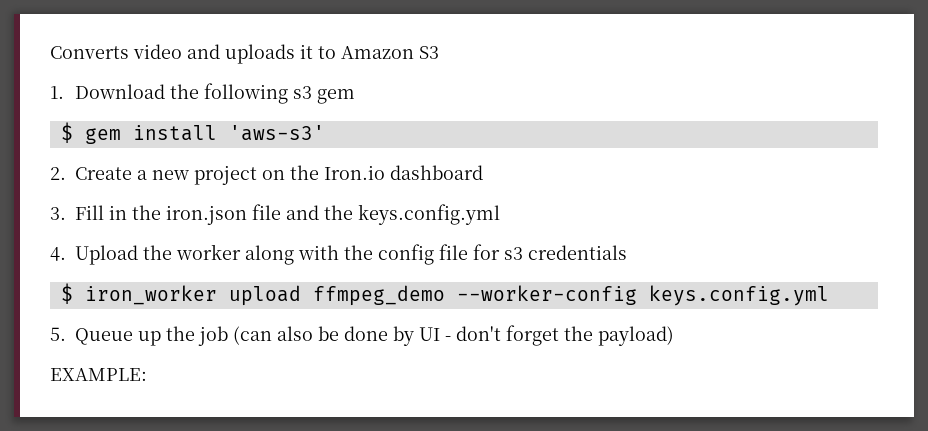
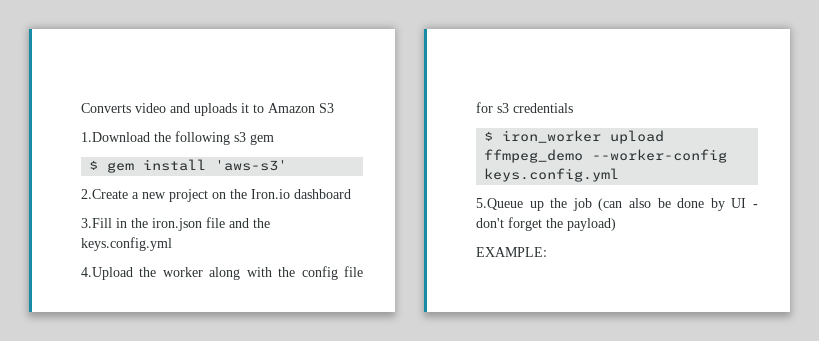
[50,84,165,99] 1. Download -> [81,132,150,142] 1.Download
[50,167,132,180] 2. Create -> [81,189,128,199] 2.Create
[50,205,104,220] 3. Fill -> [81,218,112,228] 3.Fill
[50,245,138,265] 4. Upload -> [81,267,133,280] 4.Upload
[50,327,133,345] 5. Queue -> [476,198,523,210] 5.Queue

